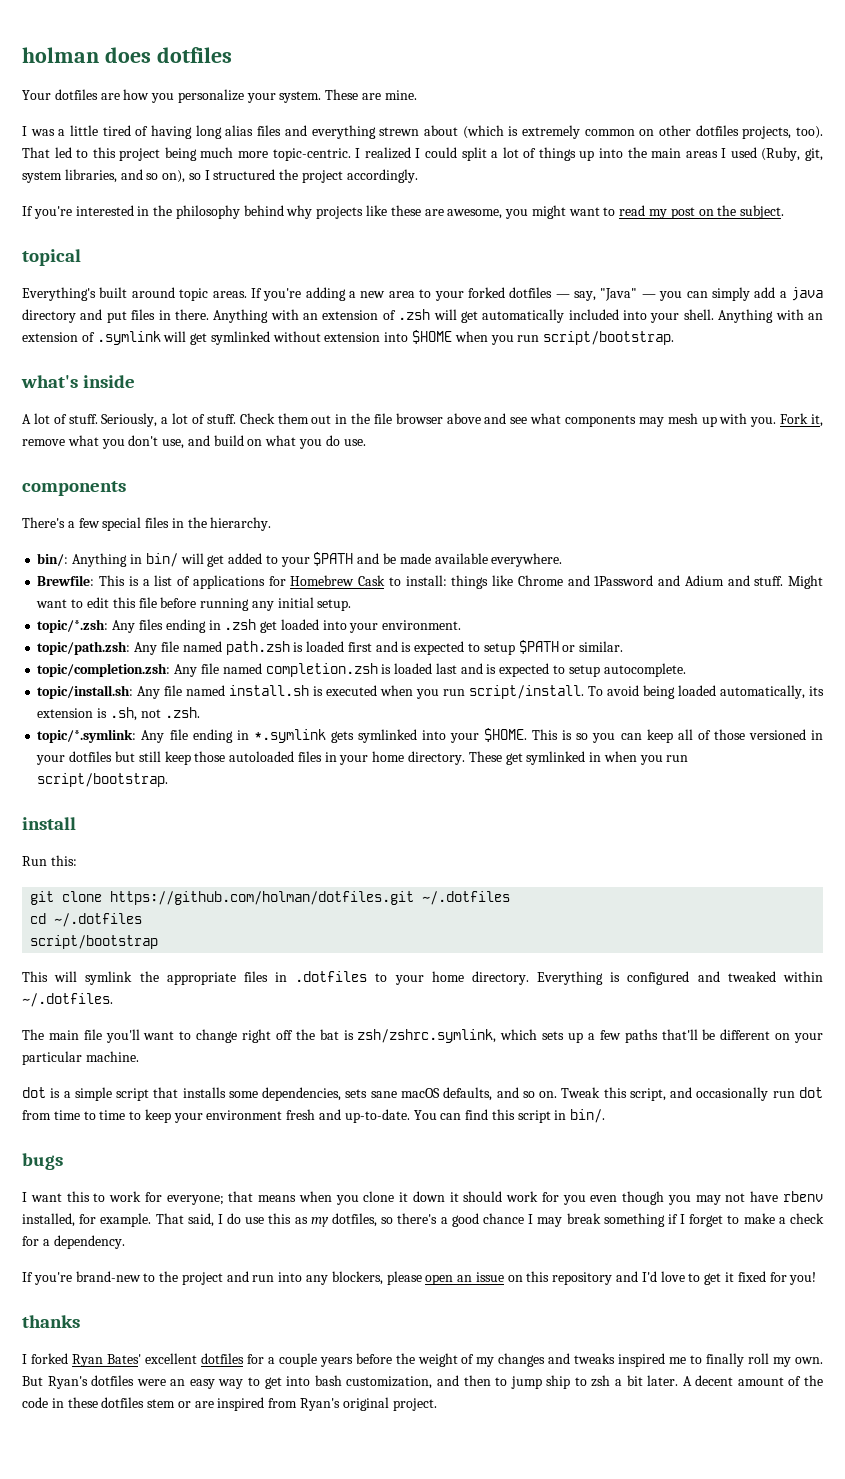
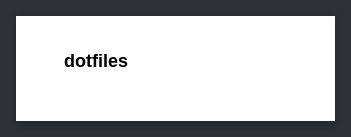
[22,47,232,63] [22,89,417,103] [22,125,823,139] [22,147,824,161] [22,169,418,183] [22,205,785,219] [22,249,81,266] [22,287,823,301] [22,309,824,323] [22,330,675,345] [21,375,136,388] [22,413,823,427] [22,435,366,449] [22,481,126,496] [22,517,272,531] [37,552,563,567] [37,575,823,589] [36,597,352,611] [37,619,462,633] [37,640,624,655] [37,663,686,677] [37,685,825,699] [37,707,200,721] [37,728,824,743] [36,751,689,765] [37,773,169,787] [22,817,76,830] [22,855,77,866] [30,891,511,905] [30,913,143,927] [30,935,159,949] [22,971,823,985] [22,993,113,1007] [22,1029,823,1043] [22,1051,139,1065] [22,1087,823,1101] [22,1109,606,1123] [22,1153,63,1170] [22,1191,823,1205] [22,1213,825,1227] [22,1235,125,1249] [22,1271,817,1285] [22,1315,80,1328] [22,1353,824,1367] [22,1375,824,1389] [22,1397,437,1411] holman does dotfiles // Your dotfiles are how you personalize your system. These are mine. // I was a little tired of having long alias files and everything strewn about (which is extremely common on other dotfiles projects, too). That led to this project being much more topic-centric. I realized I could split a lot of things up into the main areas I used (Ruby, git, system libraries, and so on), so I structured the project accordingly. // If you're interested in the philosophy behind why projects like these are awesome, you might want to read my post on the subject. // topical // Everything's built around topic areas. If you're adding a new area to your forked dotfiles — say, "Java" — you can simply add a java directory and put files in there. Anything with an extension of .zsh will get automatically included into your shell. Anything with an extension of .symlink will get symlinked without extension into $HOME when you run script/bootstrap. // what's inside // A lot of stuff. Seriously, a lot of stuff. Check them out in the file browser above and see what components may mesh up with you. Fork it, remove what you don't use, and build on what you do use. // components // There's a few special files in the hierarchy. // bin/: Anything in bin/ will get added to your $PATH and be made available everywhere. // Brewfile: This is a list of applications for Homebrew Cask to install: things like Chrome and 1Password and Adium and stuff. Might want to edit this file before running any initial setup. // topic/*.zsh: Any files ending in .zsh get loaded into your environment. // topic/path.zsh: Any file named path.zsh is loaded first and is expected to setup $PATH or similar. // topic/completion.zsh: Any file named completion.zsh is loaded last and is expected to setup autocomplete. // topic/install.sh: Any file named install.sh is executed when you run script/install. To avoid being loaded automatically, its extension is .sh, not .zsh. // topic/*.symlink: Any file ending in *.symlink gets symlinked into your $HOME. This is so you can keep all of those versioned in your dotfiles but still keep those autoloaded files in your home directory. These get symlinked in when you run script/bootstrap. // install // Run this: // git clone https://github.com/holman/dotfiles.git ~/.dotfiles // cd ~/.dotfiles // script/bootstrap // This will symlink the appropriate files in .dotfiles to your home directory. Everything is configured and tweaked within ~/.dotfiles. // The main file you'll want to change right off the bat is zsh/zshrc.symlink, which sets up a few paths that'll be different on your particular machine. // dot is a simple script that installs some dependencies, sets sane macOS defaults, and so on. Tweak this script, and occasionally run dot from time to time to keep your environment fresh and up-to-date. You can find this script in bin/. // bugs // I want this to work for everyone; that means when you clone it down it should work for you even though you may not have rbenv installed, for example. That said, I do use this as my dotfiles, so there's a good chance I may break something if I forget to make a check for a dependency. // If you're brand-new to the project and run into any blockers, please open an issue on this repository and I'd love to get it fixed for you! // thanks // I forked Ryan Bates' excellent dotfiles for a couple years before the weight of my changes and tweaks inspired me to finally roll my own. But Ryan's dotfiles were an easy way to get into bash customization, and then to jump ship to zsh a bit later. A decent amount of the code in these dotfiles stem or are inspired from Ryan's original project. -> [64,54,128,67] dotfiles

